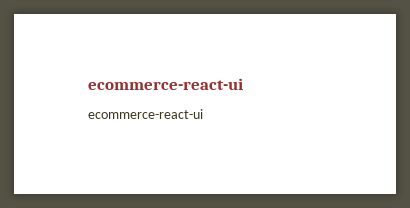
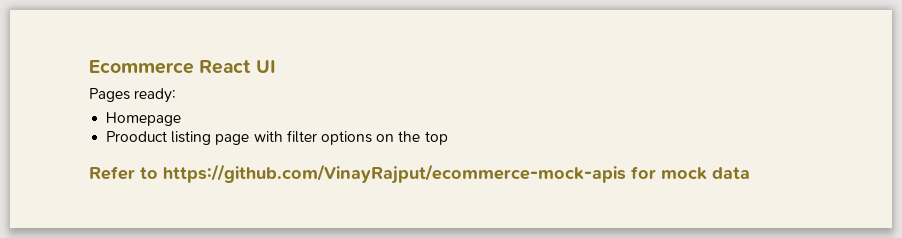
[88,78,243,90] [88,109,203,119] ecommerce-react-ui // ecommerce-react-ui -> [89,60,276,74] [89,88,177,103] [106,112,182,126] [106,130,448,145] [89,164,750,184] Ecommerce React UI // Pages ready: // Homepage // Prooduct listing page with filter options on the top // Refer to https://github.com/VinayRajput/ecommerce-mock-apis for mock data

